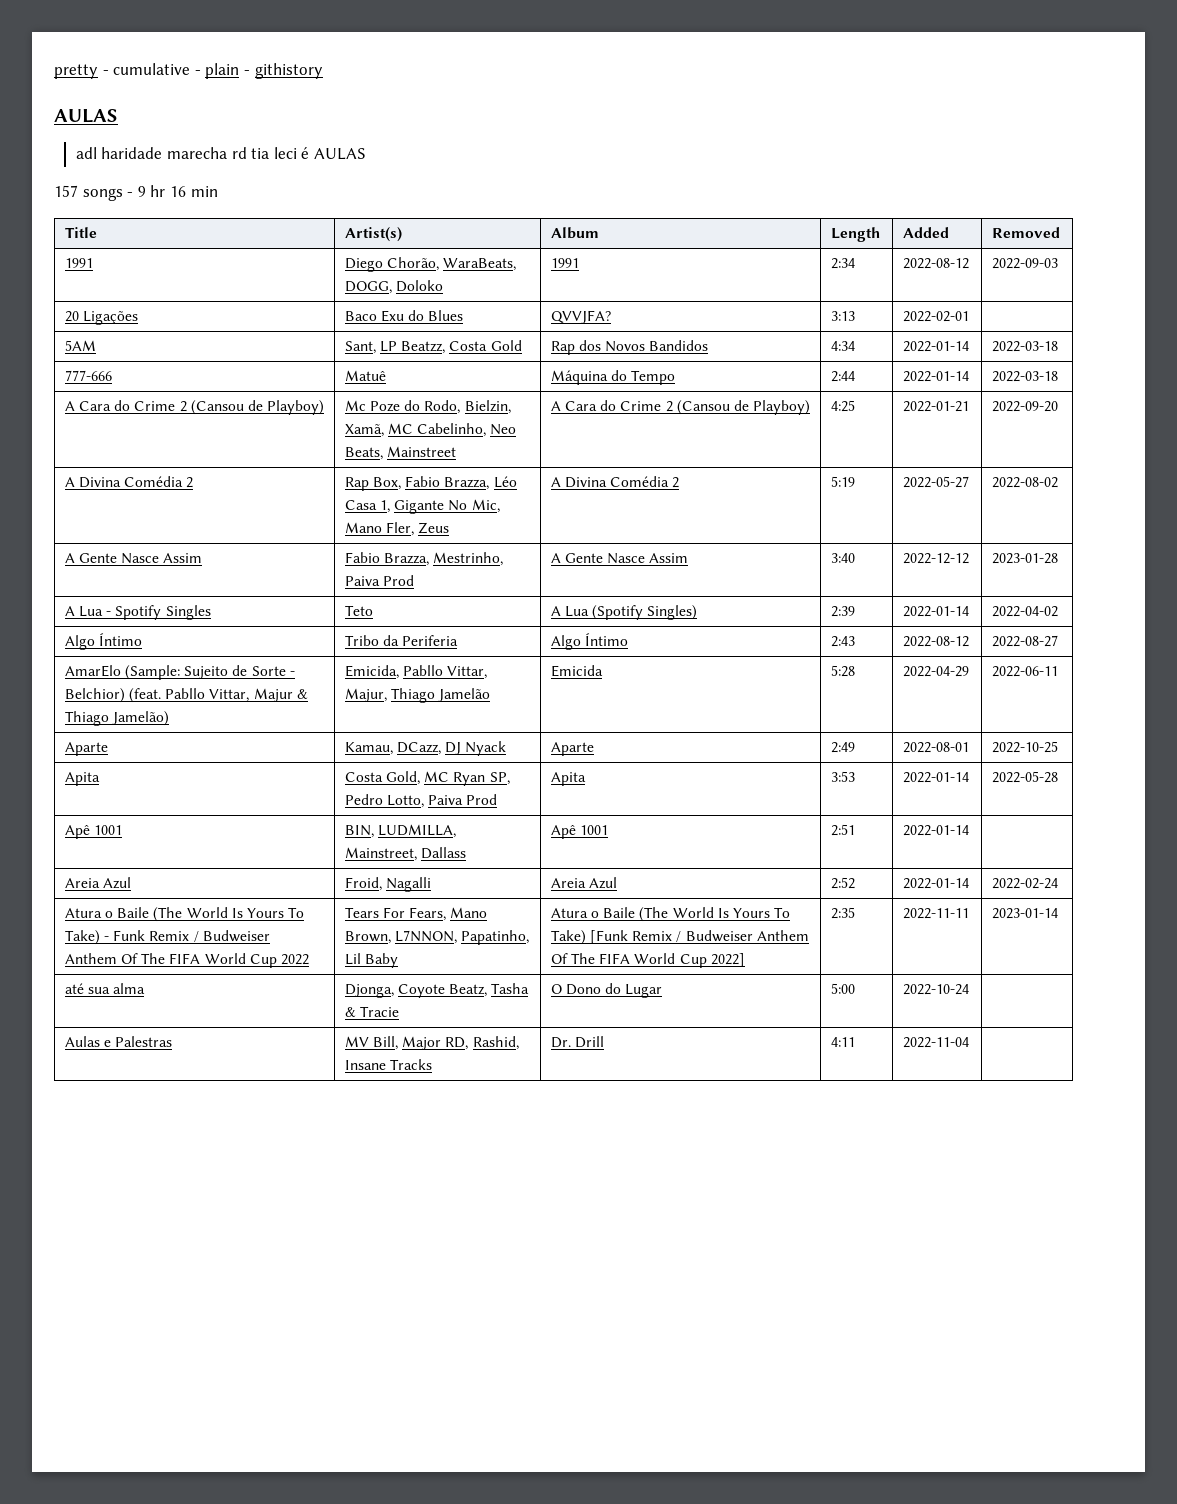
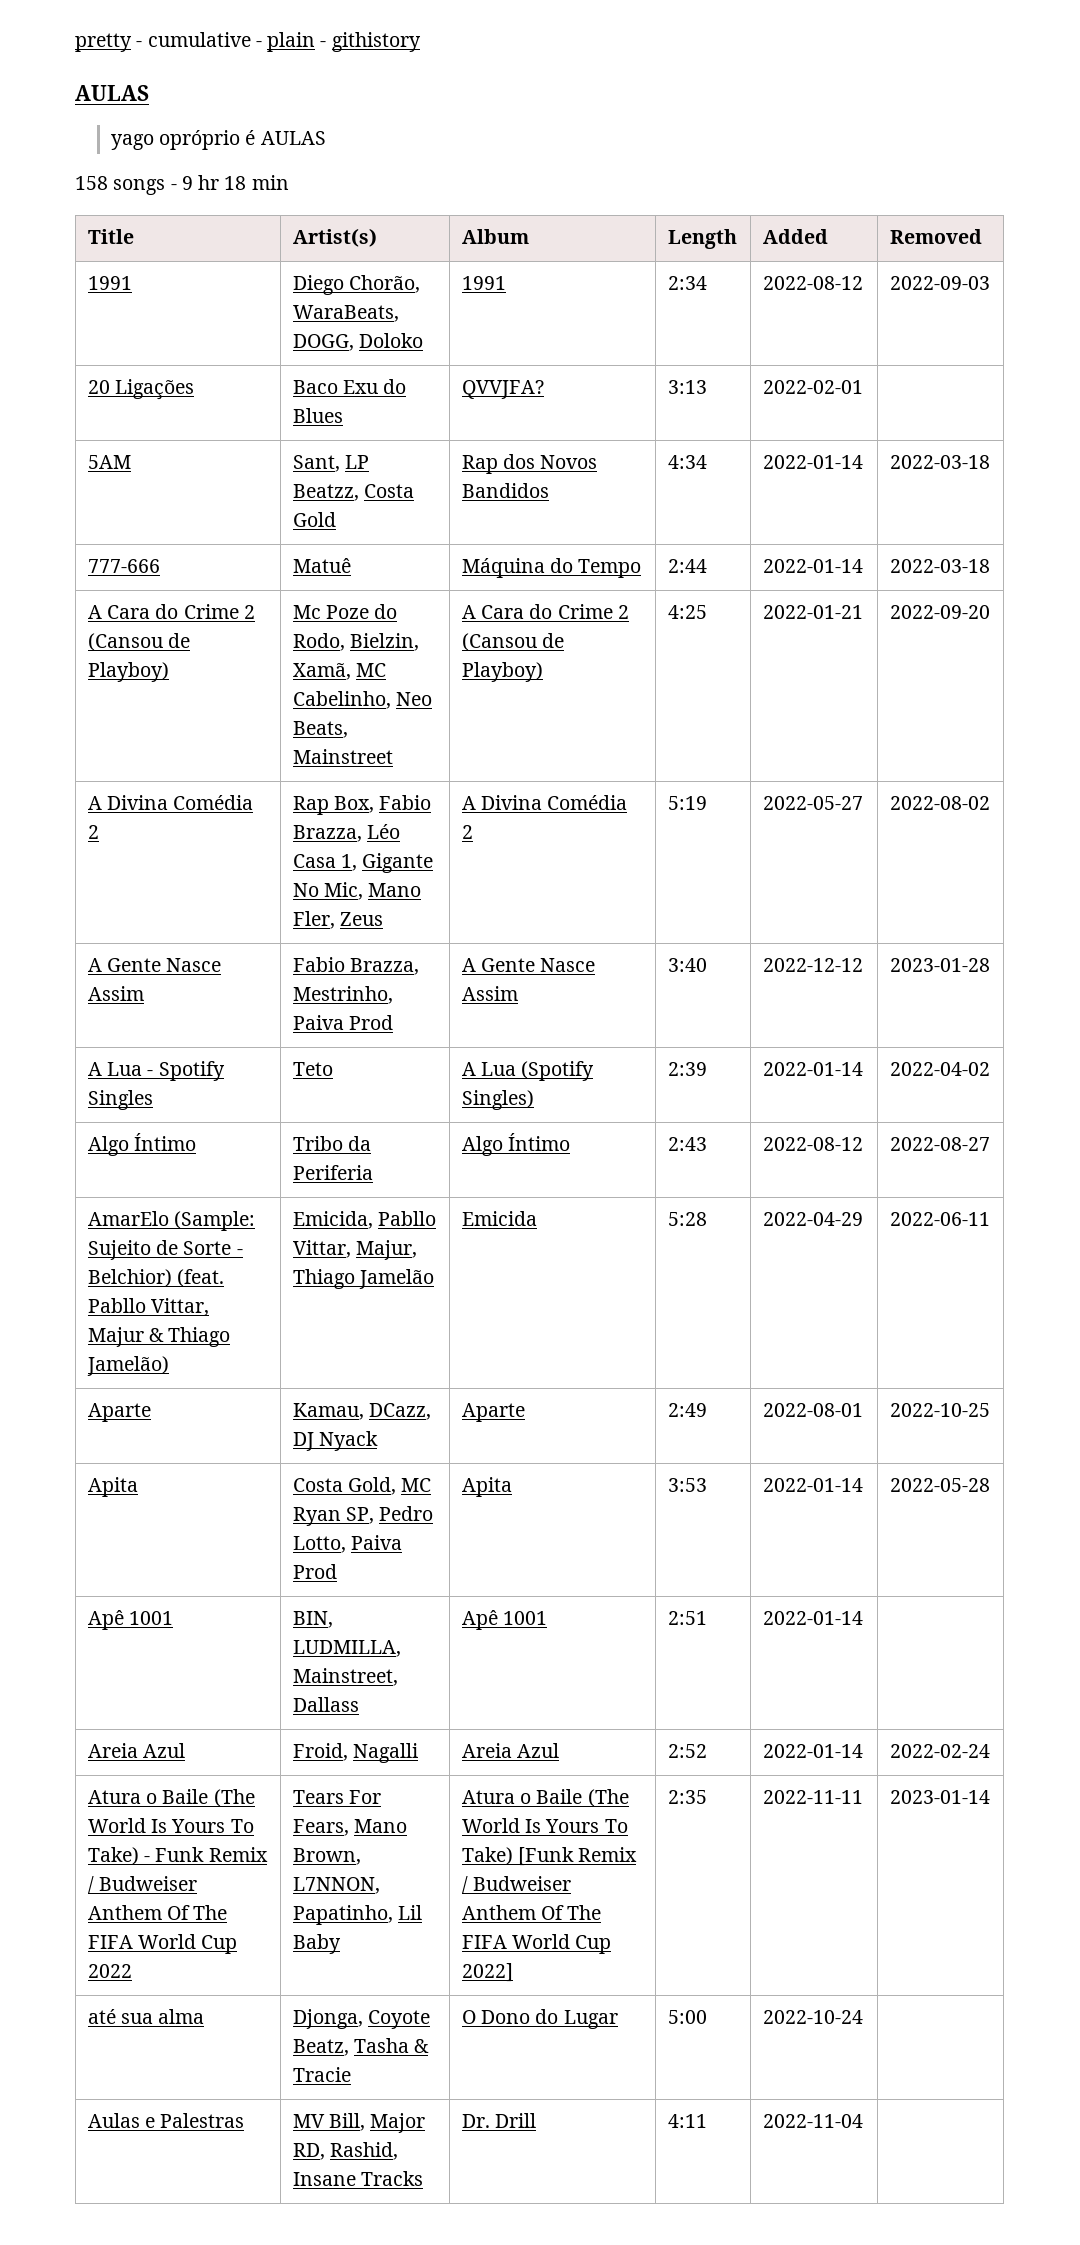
[75,147,297,159] adl haridade marecha rd tia leci -> [110,130,241,150] yago opróprio
[54,185,78,197] 157 -> [75,176,108,190] 158
[169,186,186,197] 16 -> [224,176,247,190] 18

